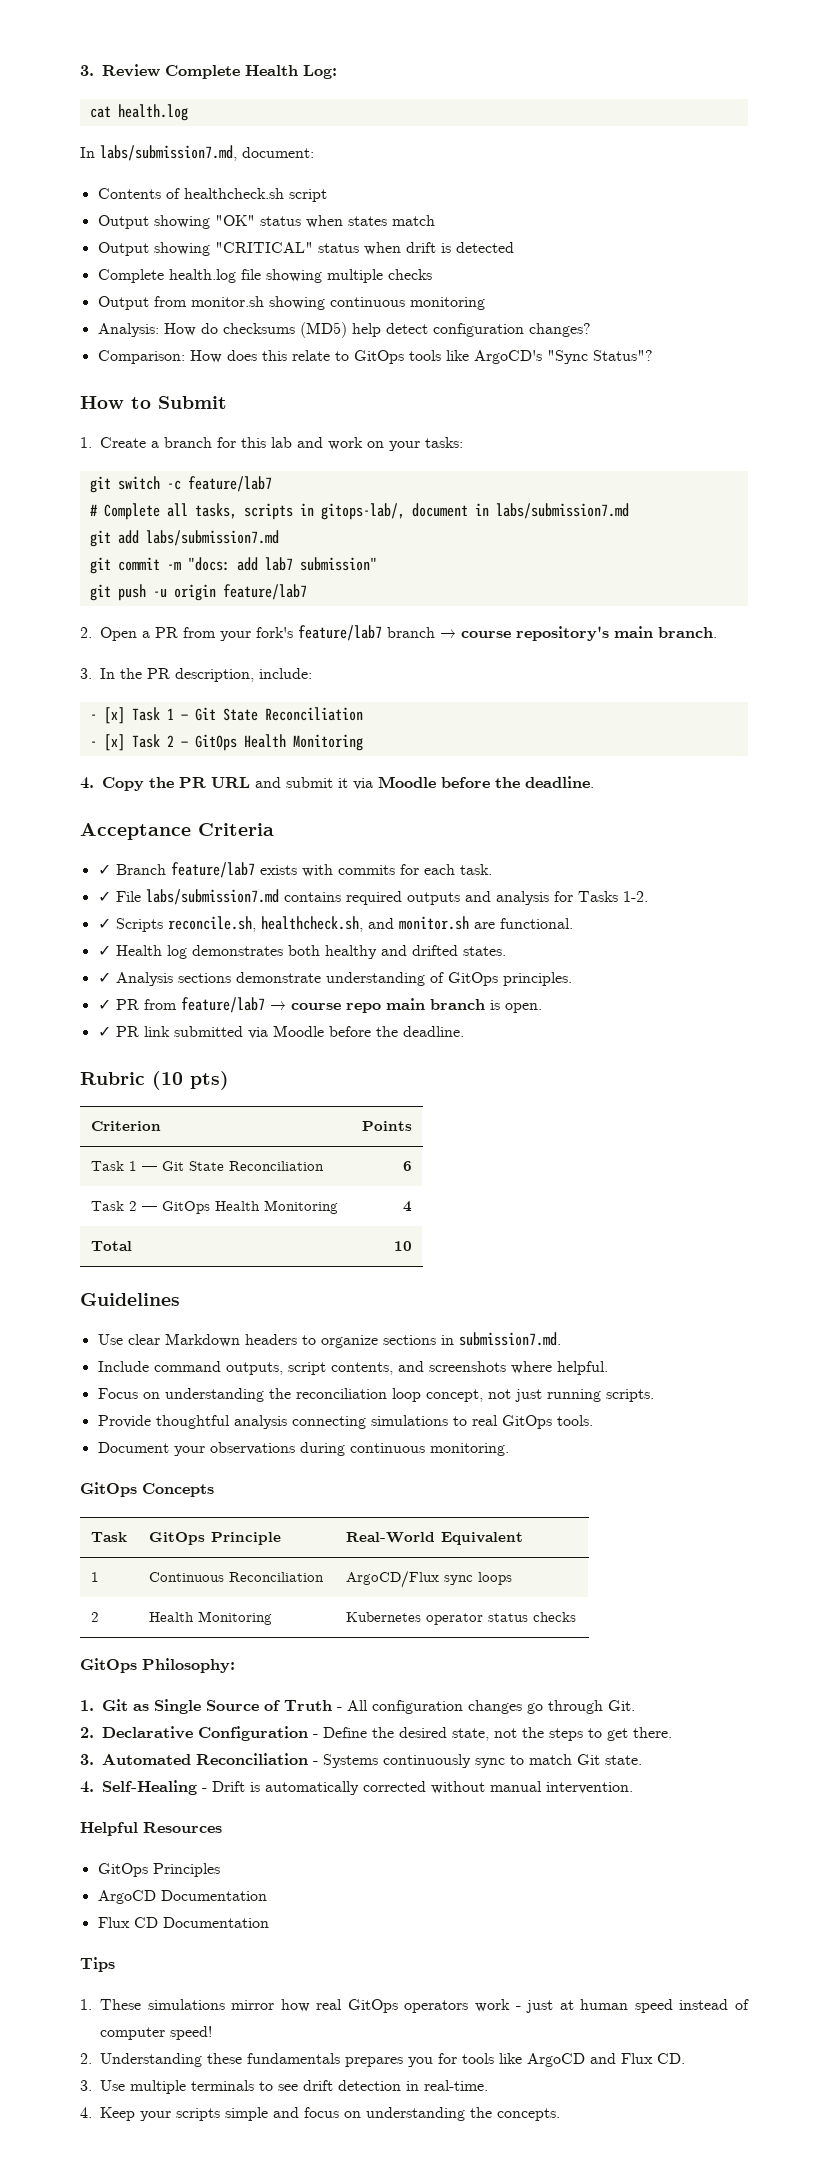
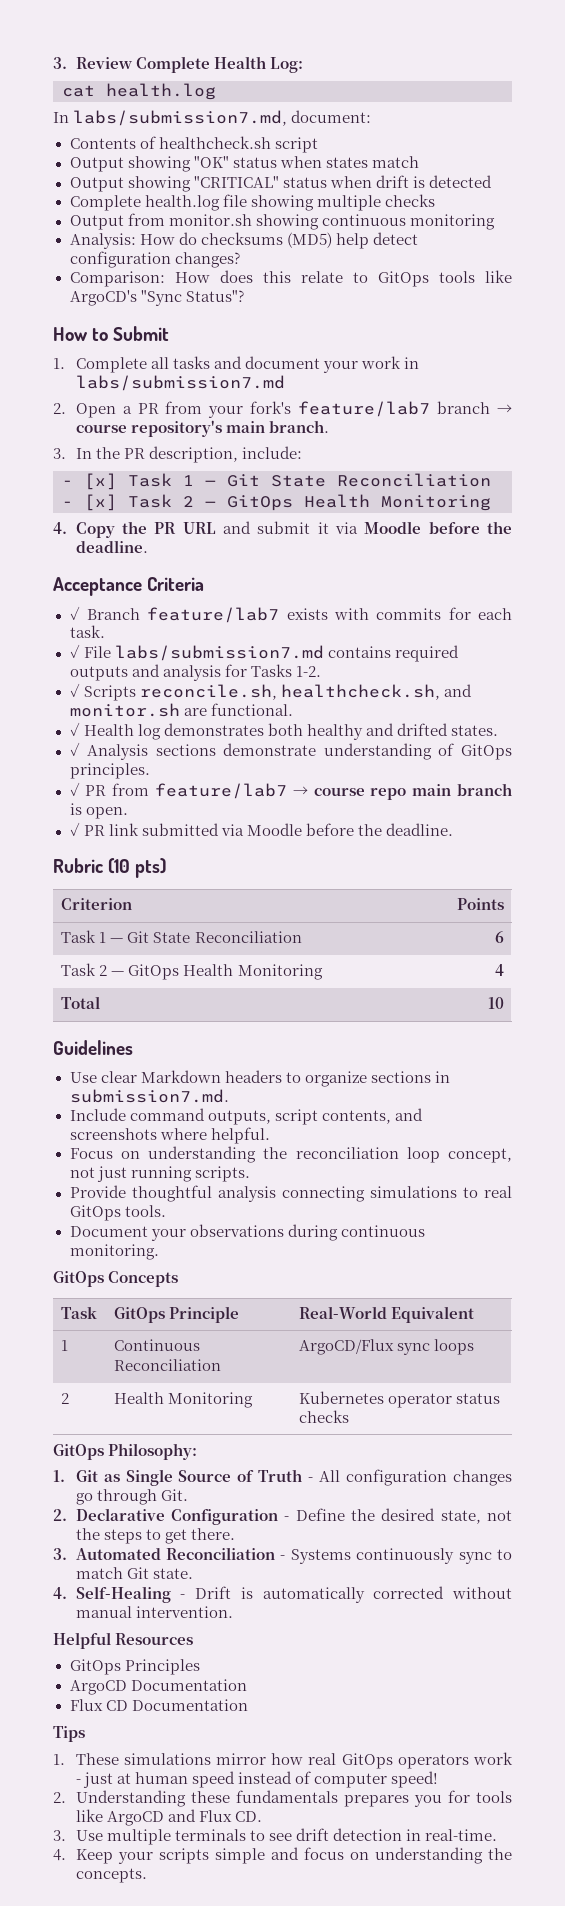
[100,437,463,451] [89,476,272,493] [89,503,629,520] [89,530,279,547] [89,557,377,574] [89,584,307,601] Create a branch for this lab and work on your tasks: // git switch -c feature/lab7 // # Complete all tasks, scripts in gitops-lab/, document in labs/submission7.md // git add labs/submission7.md // git commit -m "docs: add lab7 submission" // git push -u origin feature/lab7 -> [75,356,420,373] [75,375,285,391] Complete all tasks and document your work in labs/submission7.md

